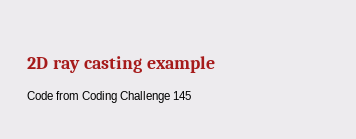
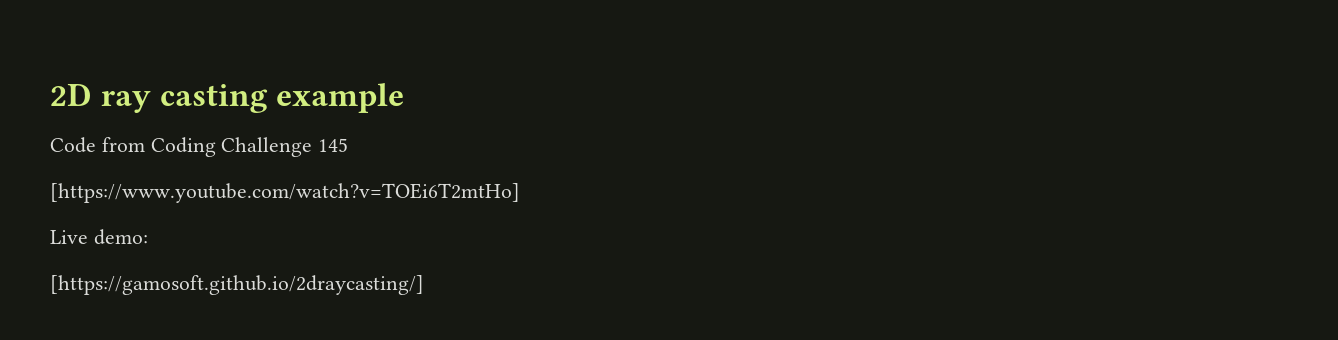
(192, 95) none -> [50,183,520,203] [50,229,148,245] [50,275,424,295] // [https://www.youtube.com/watch?v=TOEi6T2mtHo] // Live demo: // [https://gamosoft.github.io/2draycasting/]

